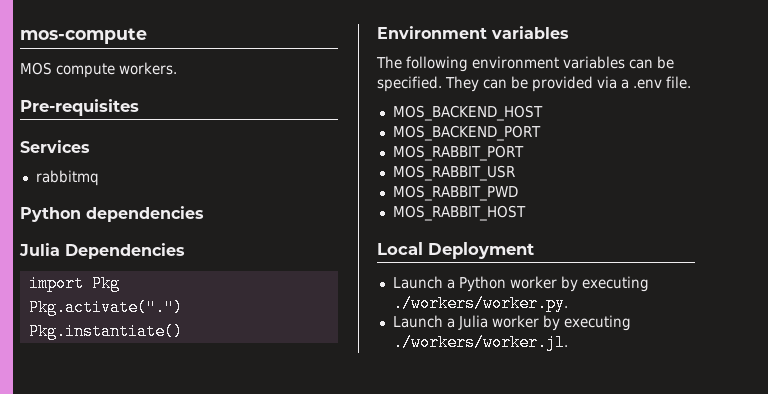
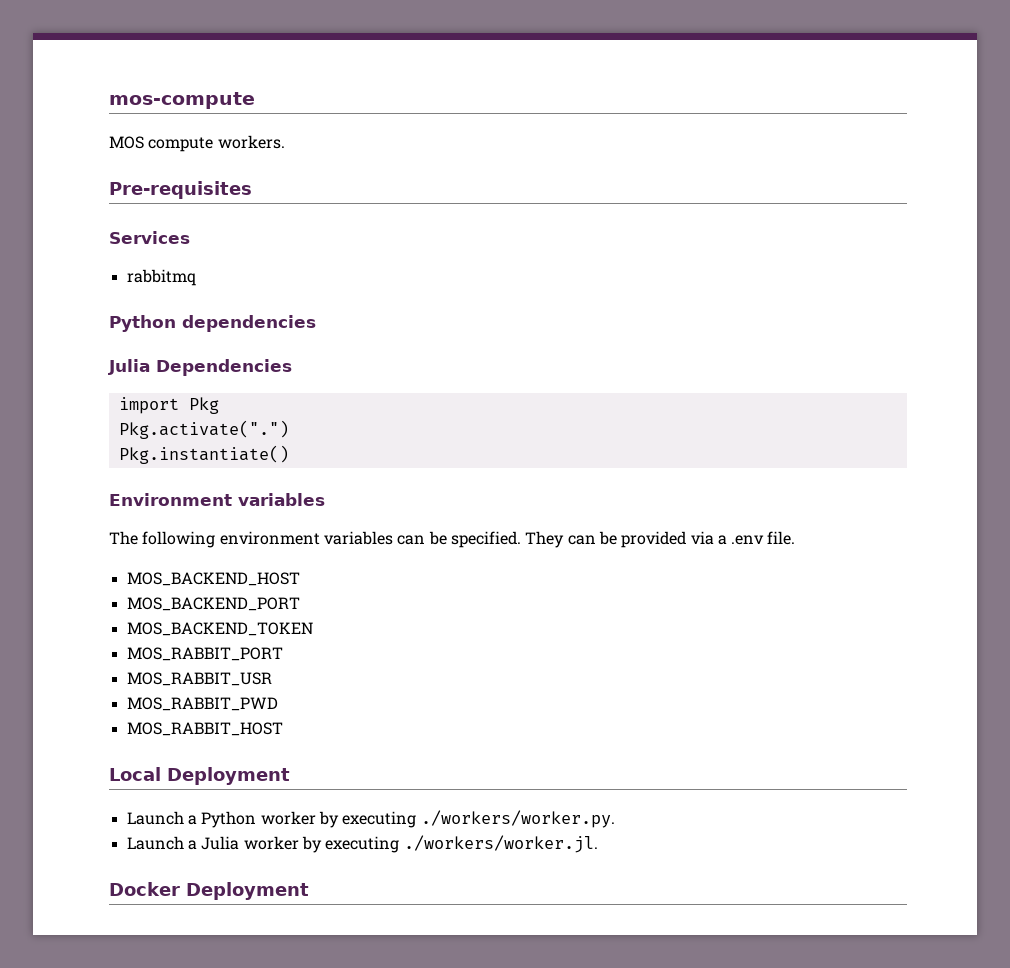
(541, 133) none -> [126,622,313,636] // MOS_BACKEND_TOKEN
(568, 342) none -> [109,882,309,900] // Docker Deployment

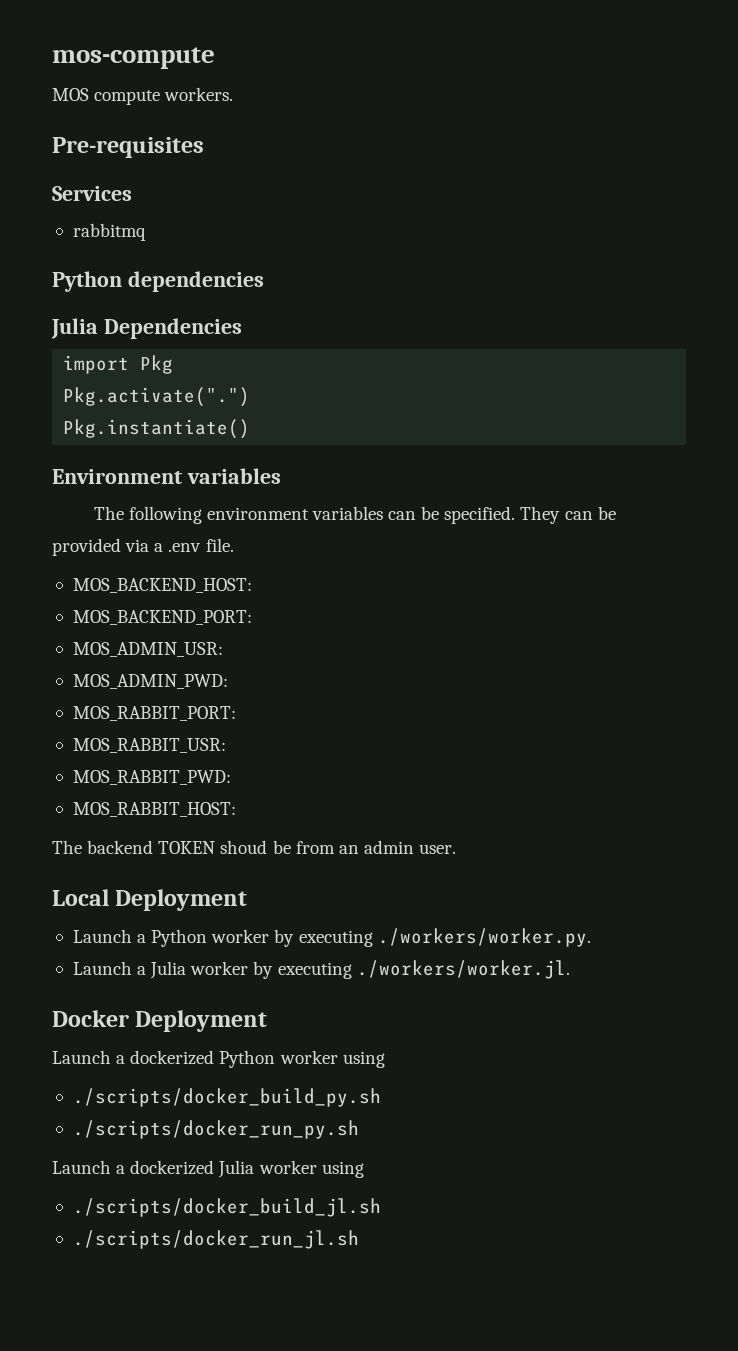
[126,572,300,586] [126,597,300,611] [126,622,313,636] [126,647,283,661] [126,672,272,686] [126,697,278,711] [126,722,283,736] MOS_BACKEND_HOST // MOS_BACKEND_PORT // MOS_BACKEND_TOKEN // MOS_RABBIT_PORT // MOS_RABBIT_USR // MOS_RABBIT_PWD // MOS_RABBIT_HOST -> [72,578,252,593] [72,610,252,625] [72,642,223,657] [72,674,228,689] [72,706,236,721] [72,738,226,753] [72,770,231,785] [72,802,236,817] [52,840,457,854] MOS_BACKEND_HOST: // MOS_BACKEND_PORT: // MOS_ADMIN_USR: // MOS_ADMIN_PWD: // MOS_RABBIT_PORT: // MOS_RABBIT_USR: // MOS_RABBIT_PWD: // MOS_RABBIT_HOST: // The backend TOKEN shoud be from an admin user.
(309, 891) none -> [52,1050,385,1068] [72,1088,381,1107] [72,1120,359,1139] [52,1160,364,1178] [72,1198,381,1217] [72,1230,359,1249] // Launch a dockerized Python worker using // ./scripts/docker_build_py.sh // ./scripts/docker_run_py.sh // Launch a dockerized Julia worker using // ./scripts/docker_build_jl.sh // ./scripts/docker_run_jl.sh

